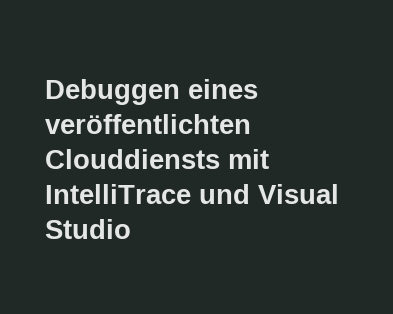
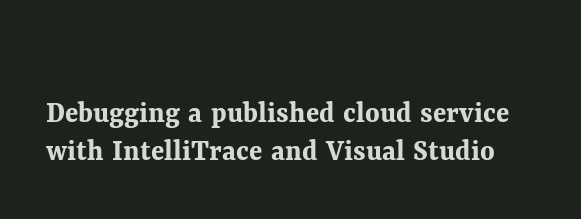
[45,79,258,105] [45,114,251,134] [45,149,269,169] [45,184,250,204] Debuggen eines veröffentlichten Clouddiensts mit IntelliTrace und -> [46,101,510,128] [46,139,318,160] Debugging a published cloud service with IntelliTrace and

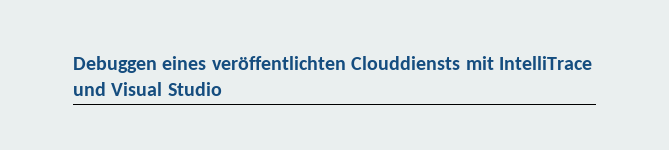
[46,101,510,128] [46,139,318,160] Debugging a published cloud service with IntelliTrace and -> [73,56,592,73] [73,82,106,96] Debuggen eines veröffentlichten Clouddiensts mit IntelliTrace und

